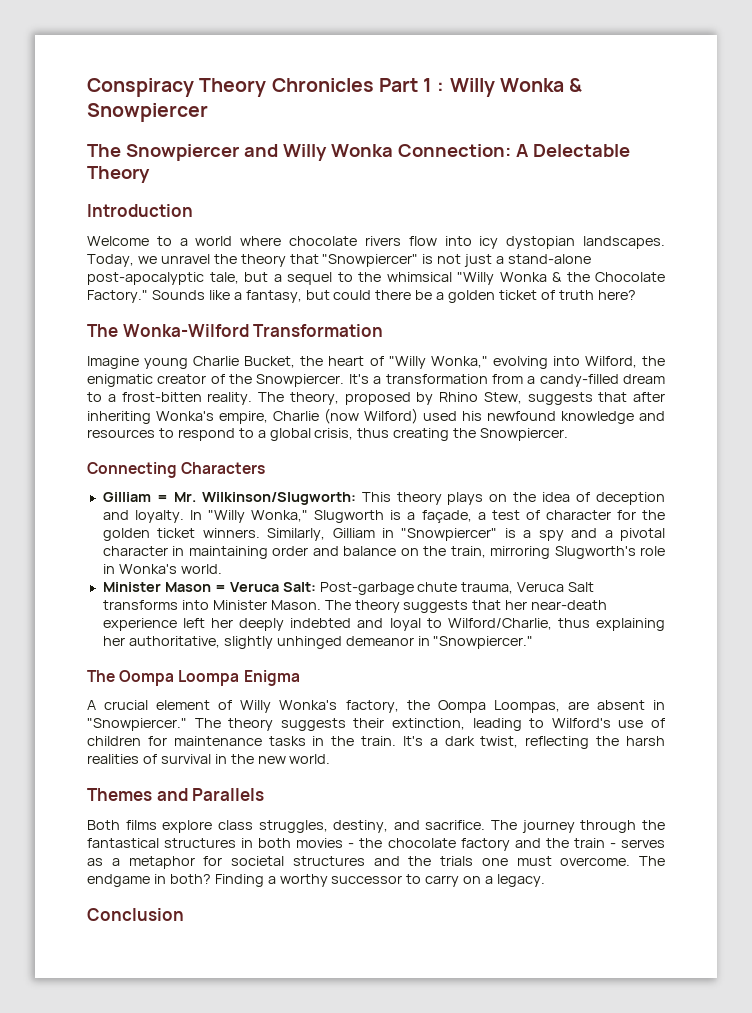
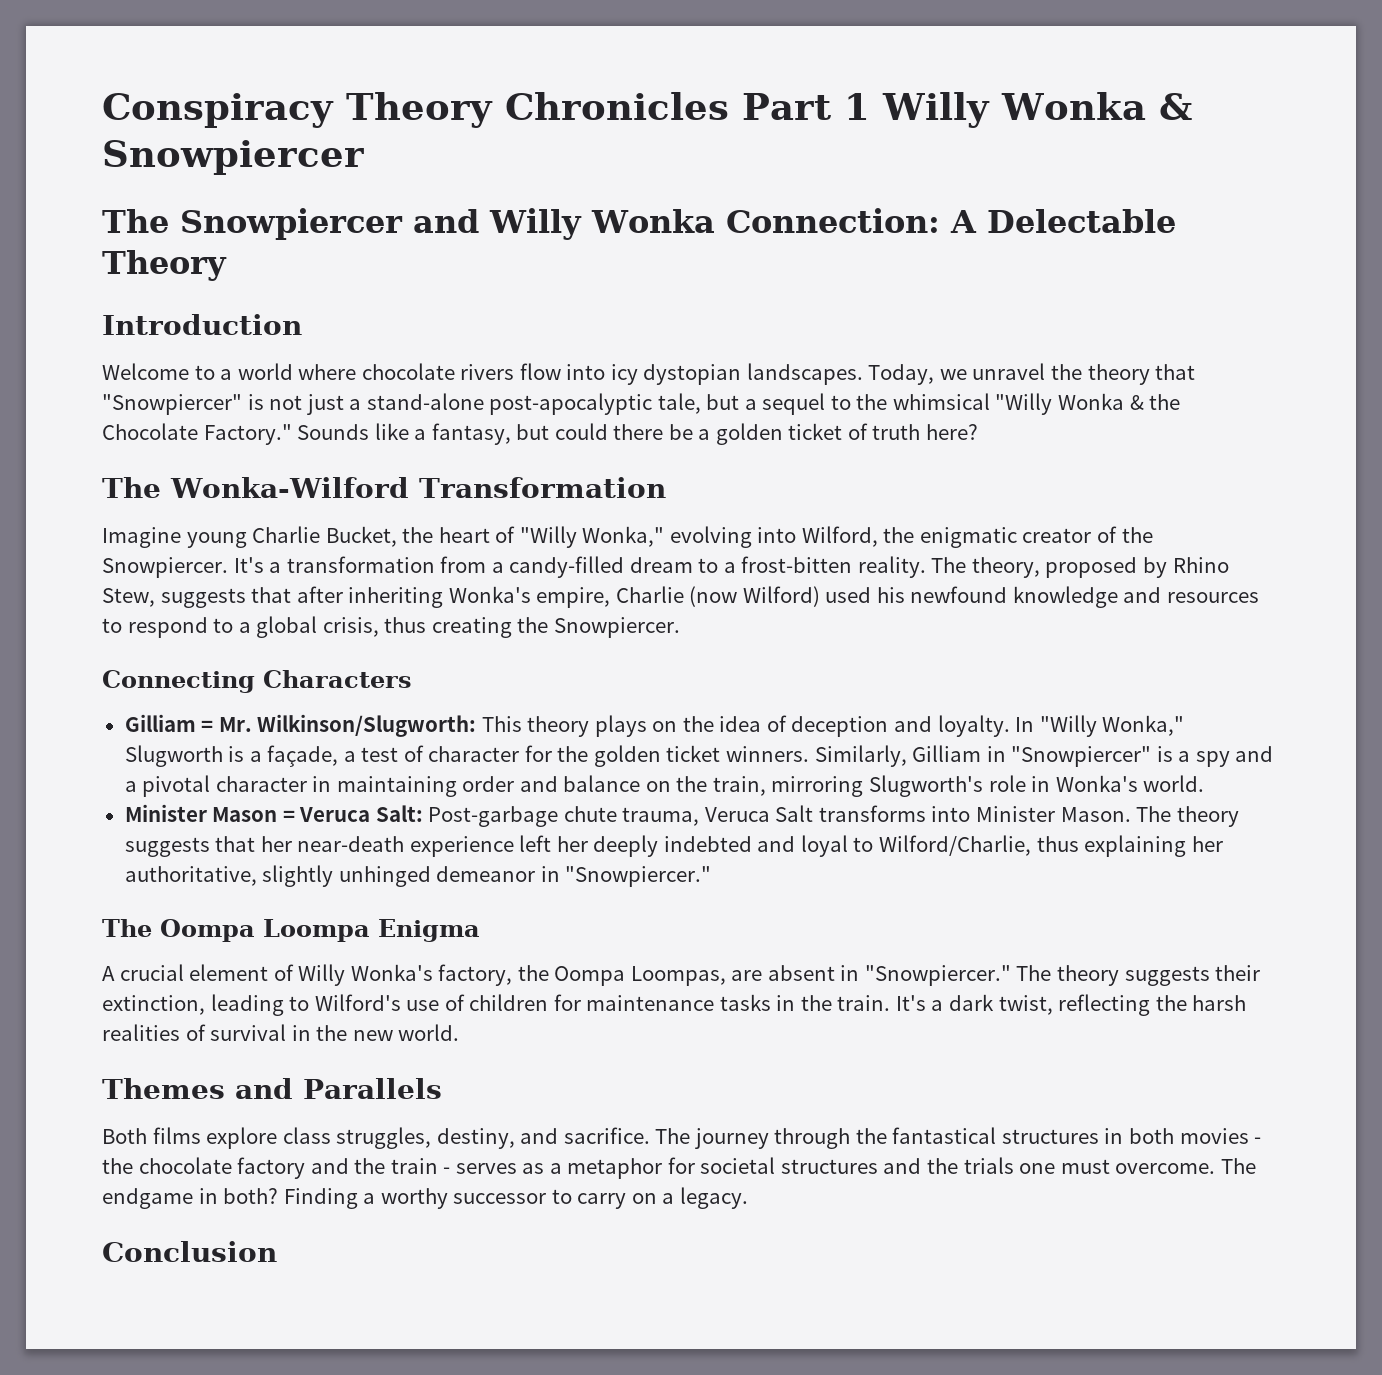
[437,82,445,92] : -> (870, 106) none

